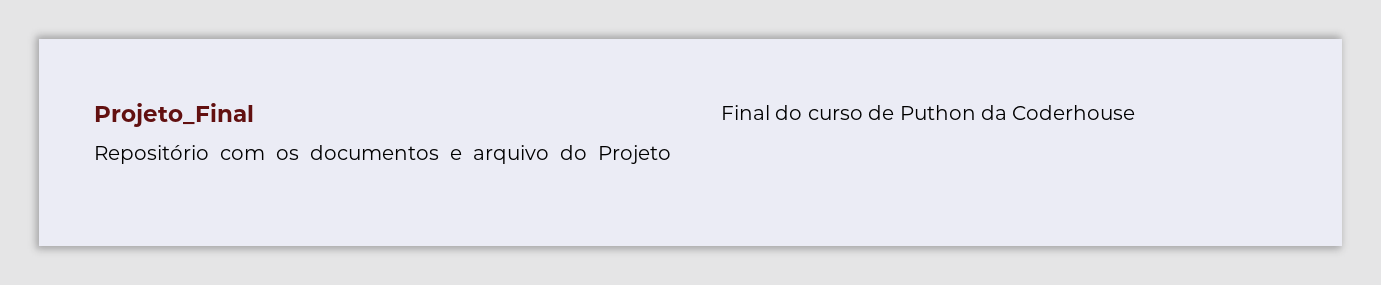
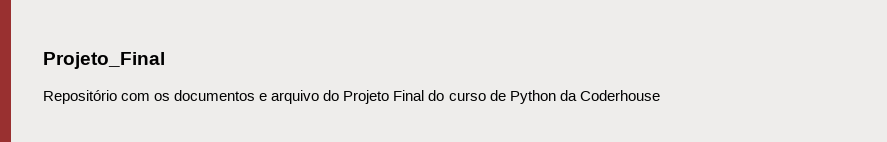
[899,105,976,120] Puthon -> [509,90,556,104] Python

